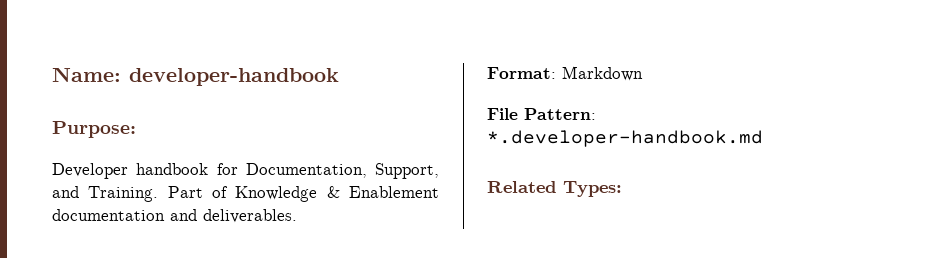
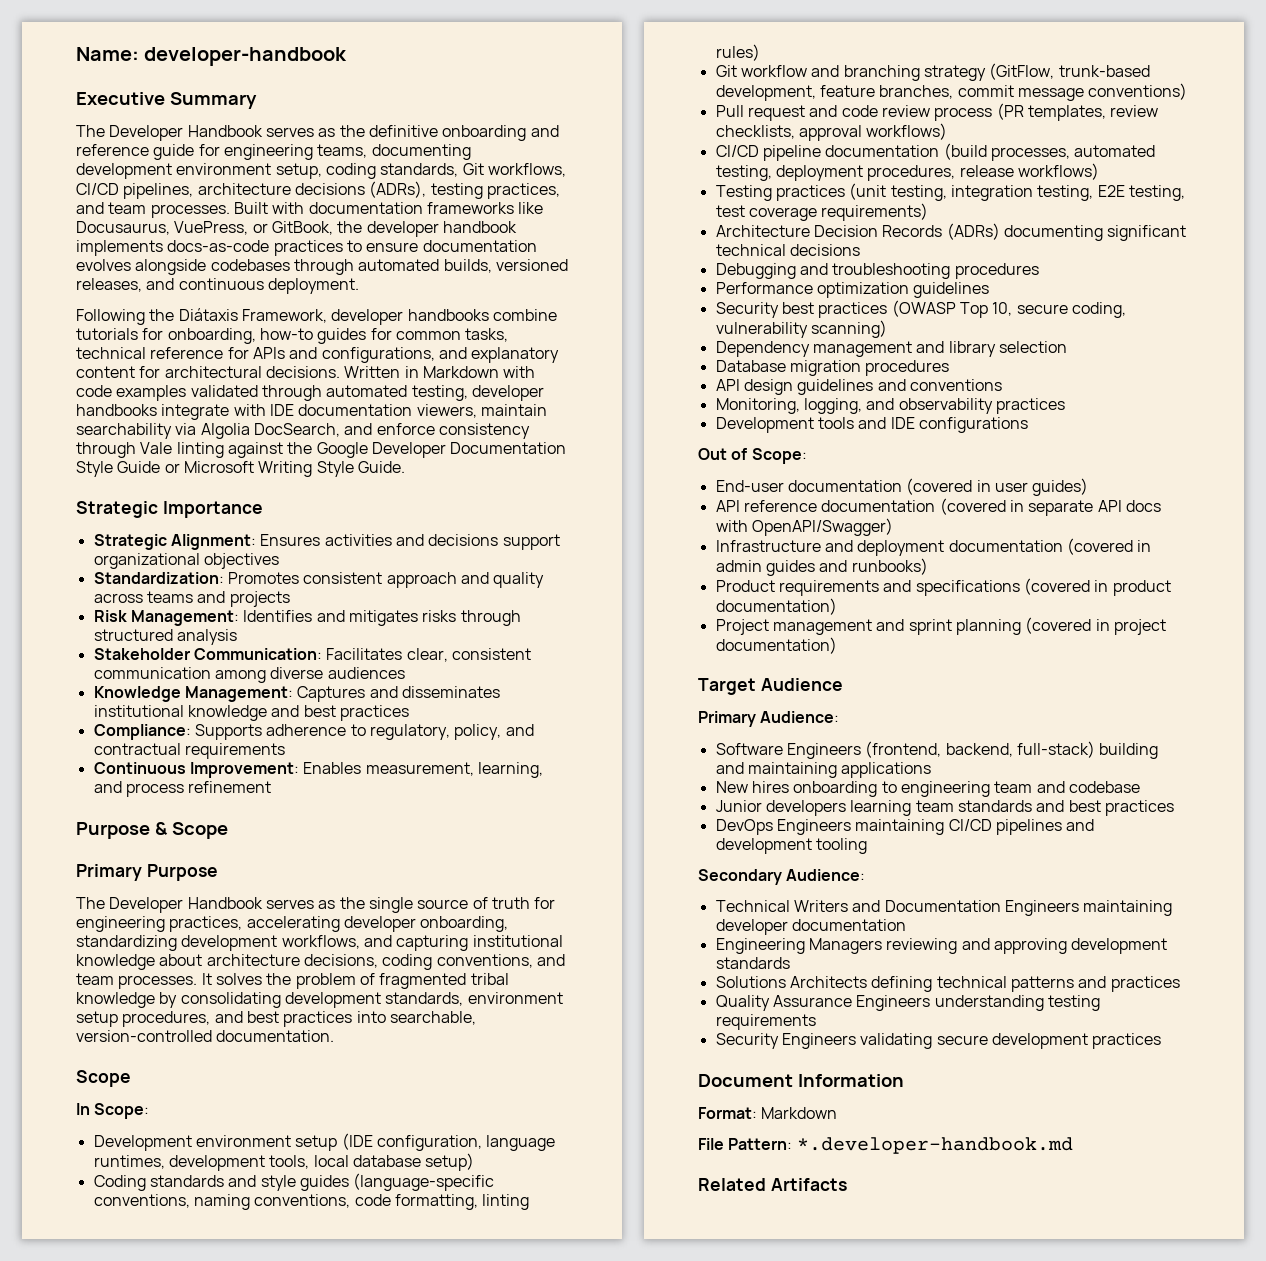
[52,121,136,138] [52,163,439,179] [52,186,439,202] [52,209,297,223] Purpose: // Developer handbook for Documentation, Support, and Training. Part of Knowledge & Enablement documentation and deliverables. -> [76,92,257,109] [76,125,559,141] [76,144,471,160] [76,163,566,179] [76,181,560,199] [76,202,544,218] [76,221,517,237] [76,240,537,256] [76,259,568,275] [76,278,359,294] [76,308,557,325] [76,328,509,344] [76,347,560,363] [76,366,536,378] [76,385,544,401] [76,404,547,420] [76,423,530,439] [76,442,567,458] [76,461,405,477] [76,501,263,518] [93,534,560,550] [93,553,279,569] [93,572,545,588] [93,591,290,607] [93,610,521,626] [93,629,237,645] [93,648,531,662] [93,667,405,683] [93,686,500,702] [93,705,409,721] [93,724,534,740] [93,743,285,759] [93,762,543,778] [93,781,272,797] [76,822,228,839] [76,864,218,881] [76,897,556,913] [76,916,509,932] [76,935,563,951] [76,954,565,970] [76,973,509,989] [76,992,563,1008] [76,1011,476,1027] [76,1030,335,1042] [76,1070,131,1087] [76,1103,150,1119] [93,1133,556,1151] [93,1153,475,1171] [93,1173,495,1191] [93,1194,530,1210] [715,44,760,61] [715,63,1150,81] [715,83,1188,101] [715,103,1159,121] [715,123,948,141] [715,143,1156,161] [715,163,1099,181] [715,183,1185,201] [715,203,929,221] [715,223,1187,241] [715,244,860,256] [715,263,1039,279] [715,282,990,298] [715,300,1126,318] [715,320,887,338] [715,341,1067,357] [715,360,950,376] [715,379,1002,395] [715,398,1065,414] [715,417,1028,433] [698,448,807,464] [715,478,1089,496] [715,498,1161,516] [715,518,893,536] [715,538,1152,556] [715,558,928,576] [715,578,1171,596] [715,598,837,615] [715,617,1166,635] [715,637,837,654] [698,678,843,695] [698,711,840,727] [715,741,1159,759] [715,762,932,778] [715,781,1140,797] [715,800,1174,816] [715,819,1095,835] [715,838,867,854] [698,869,866,885] [715,900,1173,916] [715,919,906,935] [715,938,1168,954] [715,957,790,969] [715,976,1180,992] [715,995,1100,1011] [715,1014,816,1030] [715,1033,1162,1049] [698,1074,904,1087] Executive Summary // The Developer Handbook serves as the definitive onboarding and reference guide for engineering teams, documenting development environment setup, coding standards, Git workflows, CI/CD pipelines, architecture decisions (ADRs), testing practices, and team processes. Built with documentation frameworks like Docusaurus, VuePress, or GitBook, the developer handbook implements docs-as-code practices to ensure documentation evolves alongside codebases through automated builds, versioned releases, and continuous deployment. // Following the Diátaxis Framework, developer handbooks combine tutorials for onboarding, how-to guides for common tasks, technical reference for APIs and configurations, and explanatory content for architectural decisions. Written in Markdown with code examples validated through automated testing, developer handbooks integrate with IDE documentation viewers, maintain searchability via Algolia DocSearch, and enforce consistency through Vale linting against the Google Developer Documentation Style Guide or Microsoft Writing Style Guide. // Strategic Importance // Strategic Alignment: Ensures activities and decisions support organizational objectives // Standardization: Promotes consistent approach and quality across teams and projects // Risk Management: Identifies and mitigates risks through structured analysis // Stakeholder Communication: Facilitates clear, consistent communication among diverse audiences // Knowledge Management: Captures and disseminates institutional knowledge and best practices // Compliance: Supports adherence to regulatory, policy, and contractual requirements // Continuous Improvement: Enables measurement, learning, and process refinement // Purpose & Scope // Primary Purpose // The Developer Handbook serves as the single source of truth for engineering practices, accelerating developer onboarding, standardizing development workflows, and capturing institutional knowledge about architecture decisions, coding conventions, and team processes. It solves the problem of fragmented tribal knowledge by consolidating development standards, environment setup procedures, and best practices into searchable, version-controlled documentation. // Scope // In Scope: // Development environment setup (IDE configuration, language runtimes, development tools, local database setup) // Coding standards and style guides (language-specific conventions, naming conventions, code formatting, linting rules) // Git workflow and branching strategy (GitFlow, trunk-based development, feature branches, commit message conventions) // Pull request and code review process (PR templates, review checklists, approval workflows) // CI/CD pipeline documentation (build processes, automated testing, deployment procedures, release workflows) // Testing practices (unit testing, integration testing, E2E testing, test coverage requirements) // Architecture Decision Records (ADRs) documenting significant technical decisions // Debugging and troubleshooting procedures // Performance optimization guidelines // Security best practices (OWASP Top 10, secure coding, vulnerability scanning) // Dependency management and library selection // Database migration procedures // API design guidelines and conventions // Monitoring, logging, and observability practices // Development tools and IDE configurations // Out of Scope: // End-user documentation (covered in user guides) // API reference documentation (covered in separate API docs with OpenAPI/Swagger) // Infrastructure and deployment documentation (covered in admin guides and runbooks) // Product requirements and specifications (covered in product documentation) // Project management and sprint planning (covered in project documentation) // Target Audience // Primary Audience: // Software Engineers (frontend, backend, full-stack) building and maintaining applications // New hires onboarding to engineering team and codebase // Junior developers learning team standards and best practices // DevOps Engineers maintaining CI/CD pipelines and development tooling // Secondary Audience: // Technical Writers and Documentation Engineers maintaining developer documentation // Engineering Managers reviewing and approving development standards // Solutions Architects defining technical patterns and practices // Quality Assurance Engineers understanding testing requirements // Security Engineers validating secure development practices // Document Information
[563,181,622,197] Types: -> [770,1178,847,1191] Artifacts

